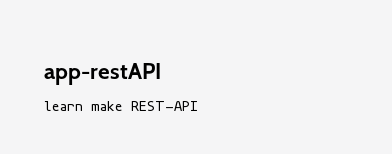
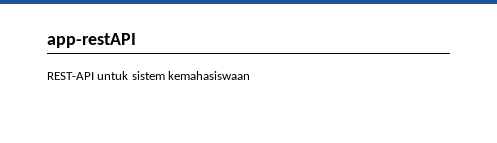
[44,101,198,111] learn make REST-API -> [47,71,251,80] REST-API untuk sistem kemahasiswaan

